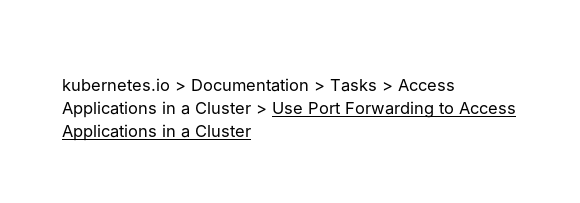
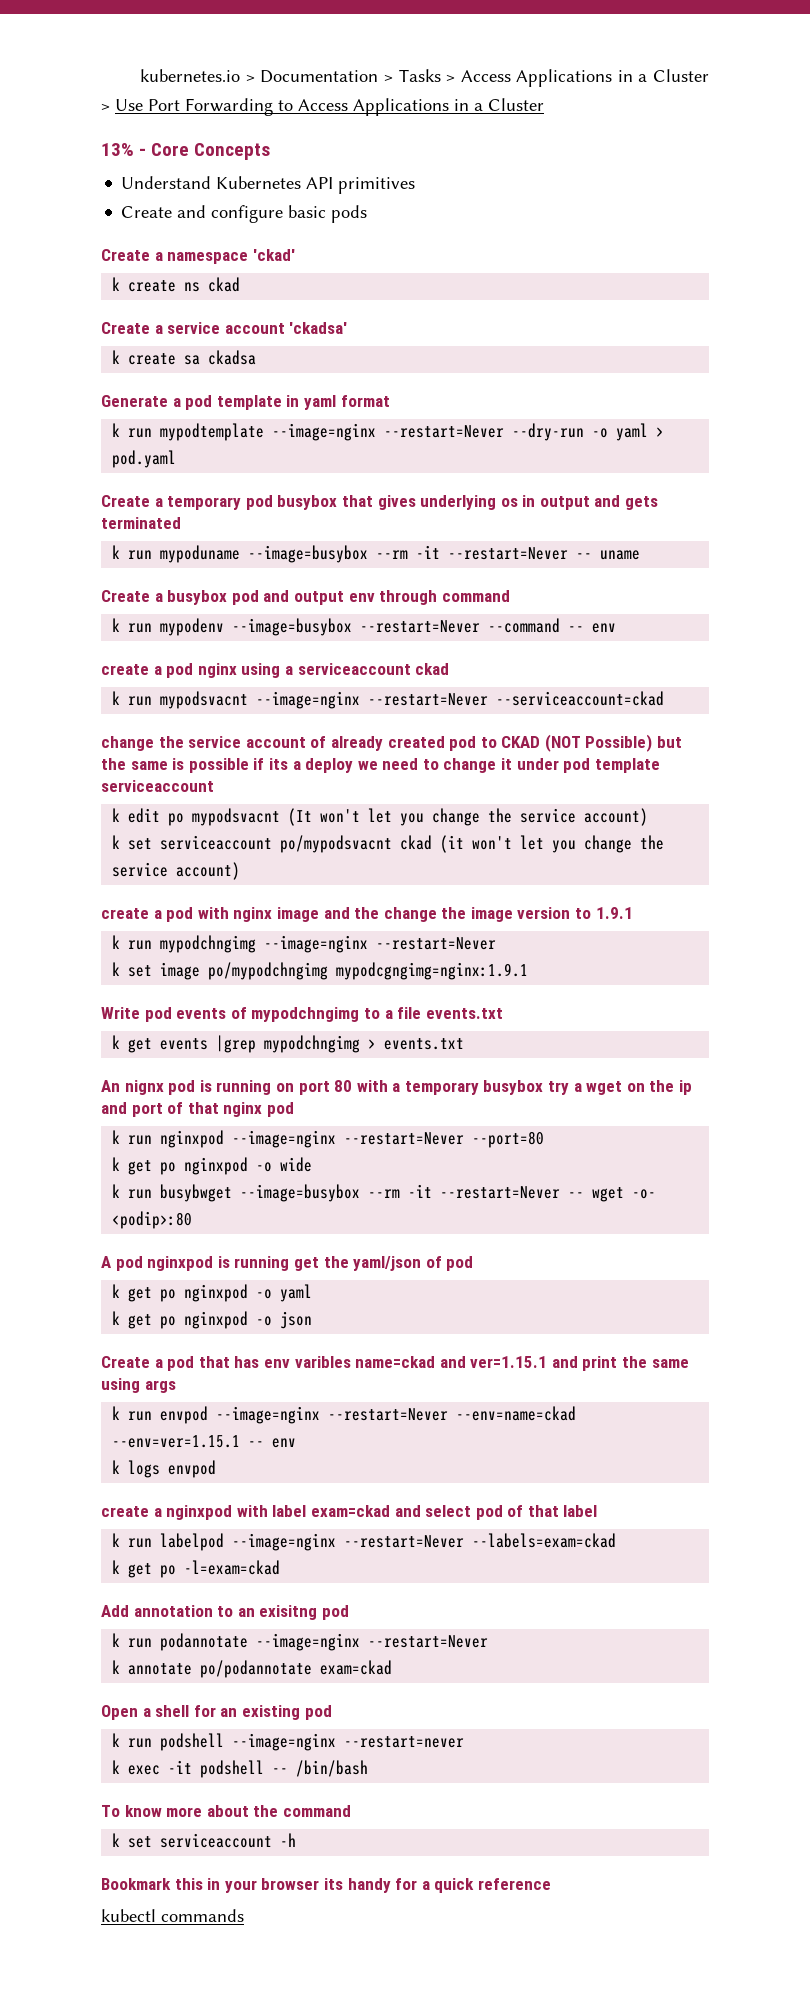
(251, 131) none -> [101,143,271,160] [121,176,416,194] [121,205,368,223] [101,249,295,264] [112,277,241,292] [101,322,348,334] [112,350,257,365] [101,395,390,410] [112,423,665,441] [112,450,177,468] [101,495,659,510] [101,517,181,529] [112,545,641,563] [101,590,510,605] [112,618,617,636] [101,663,450,678] [112,691,665,709] [101,734,683,752] [101,758,660,773] [101,780,214,792] [112,808,649,826] [112,835,665,853] [112,862,241,880] [101,907,633,922] [112,935,497,953] [112,962,529,980] [101,1007,503,1022] [112,1035,465,1053] [101,1080,693,1095] [101,1102,294,1117] [112,1130,545,1148] [112,1157,313,1175] [112,1184,657,1202] [112,1211,193,1229] [101,1256,474,1271] [112,1284,313,1302] [112,1311,313,1329] [101,1356,689,1371] [101,1378,176,1393] [112,1406,577,1424] [112,1435,297,1448] [112,1460,217,1478] [101,1505,598,1520] [112,1533,617,1551] [112,1560,281,1578] [101,1605,349,1620] [112,1633,489,1651] [112,1660,393,1678] [101,1705,332,1720] [112,1733,465,1751] [112,1760,369,1778] [101,1805,351,1817] [112,1833,297,1848] [101,1878,551,1893] [101,1909,244,1922] // 13% - Core Concepts // Understand Kubernetes API primitives // Create and configure basic pods // Create a namespace 'ckad' // k create ns ckad // Create a service account 'ckadsa' // k create sa ckadsa // Generate a pod template in yaml format // k run mypodtemplate --image=nginx --restart=Never --dry-run -o yaml > pod.yaml // Create a temporary pod busybox that gives underlying os in output and gets terminated // k run mypoduname --image=busybox --rm -it --restart=Never -- uname // Create a busybox pod and output env through command // k run mypodenv --image=busybox --restart=Never --command -- env // create a pod nginx using a serviceaccount ckad // k run mypodsvacnt --image=nginx --restart=Never --serviceaccount=ckad // change the service account of already created pod to CKAD (NOT Possible) but the same is possible if its a deploy we need to change it under pod template serviceaccount // k edit po mypodsvacnt (It won't let you change the service account) // k set serviceaccount po/mypodsvacnt ckad (it won't let you change the service account) // create a pod with nginx image and the change the image version to 1.9.1 // k run mypodchngimg --image=nginx --restart=Never // k set image po/mypodchngimg mypodcgngimg=nginx:1.9.1 // Write pod events of mypodchngimg to a file events.txt // k get events |grep mypodchngimg > events.txt // An nignx pod is running on port 80 with a temporary busybox try a wget on the ip and port of that nginx pod // k run nginxpod --image=nginx --restart=Never --port=80 // k get po nginxpod -o wide // k run busybwget --image=busybox --rm -it --restart=Never -- wget -o- <podip>:80 // A pod nginxpod is running get the yaml/json of pod // k get po nginxpod -o yaml // k get po nginxpod -o json // Create a pod that has env varibles name=ckad and ver=1.15.1 and print the same using args // k run envpod --image=nginx --restart=Never --env=name=ckad --env=ver=1.15.1 -- env // k logs envpod // create a nginxpod with label exam=ckad and select pod of that label // k run labelpod --image=nginx --restart=Never --labels=exam=ckad // k get po -l=exam=ckad // Add annotation to an exisitng pod // k run podannotate --image=nginx --restart=Never // k annotate po/podannotate exam=ckad // Open a shell for an existing pod // k run podshell --image=nginx --restart=never // k exec -it podshell -- /bin/bash // To know more about the command // k set serviceaccount -h // Bookmark this in your browser its handy for a quick reference // kubectl commands

